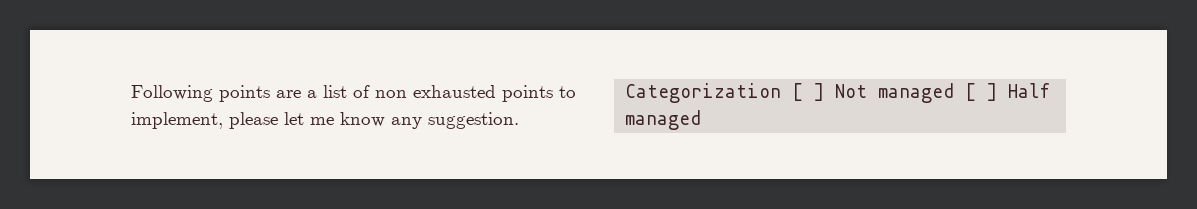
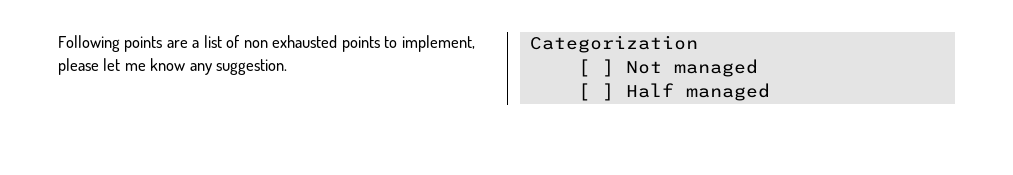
(782, 93) none -> (698, 44) //
(955, 93) none -> (758, 68) //

